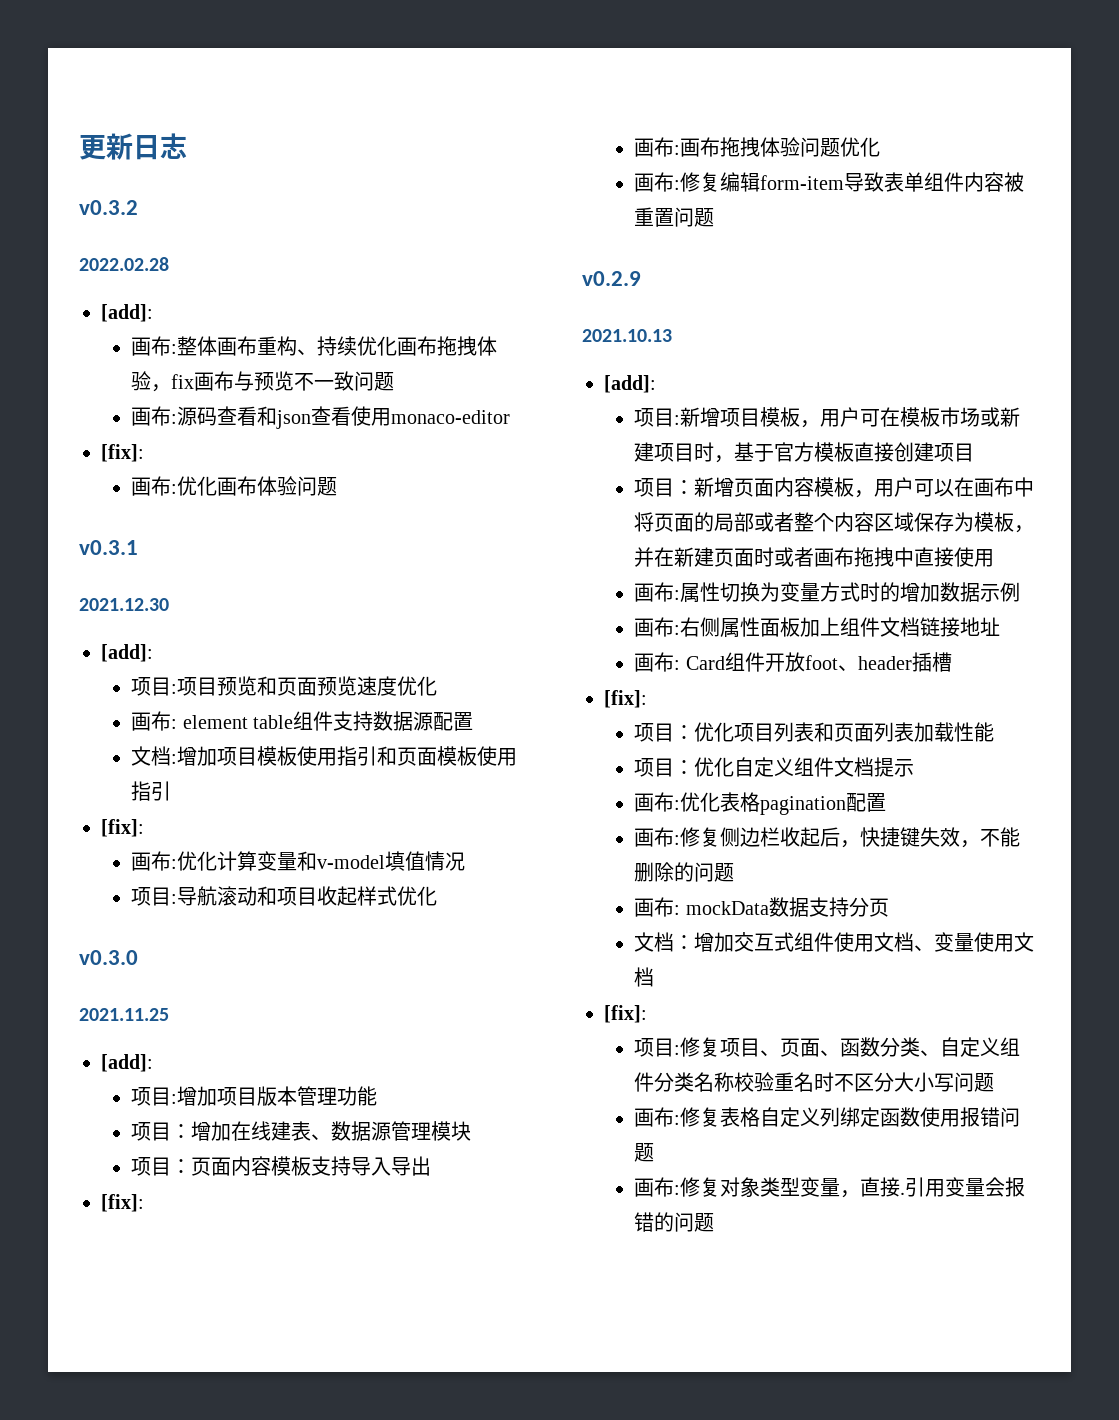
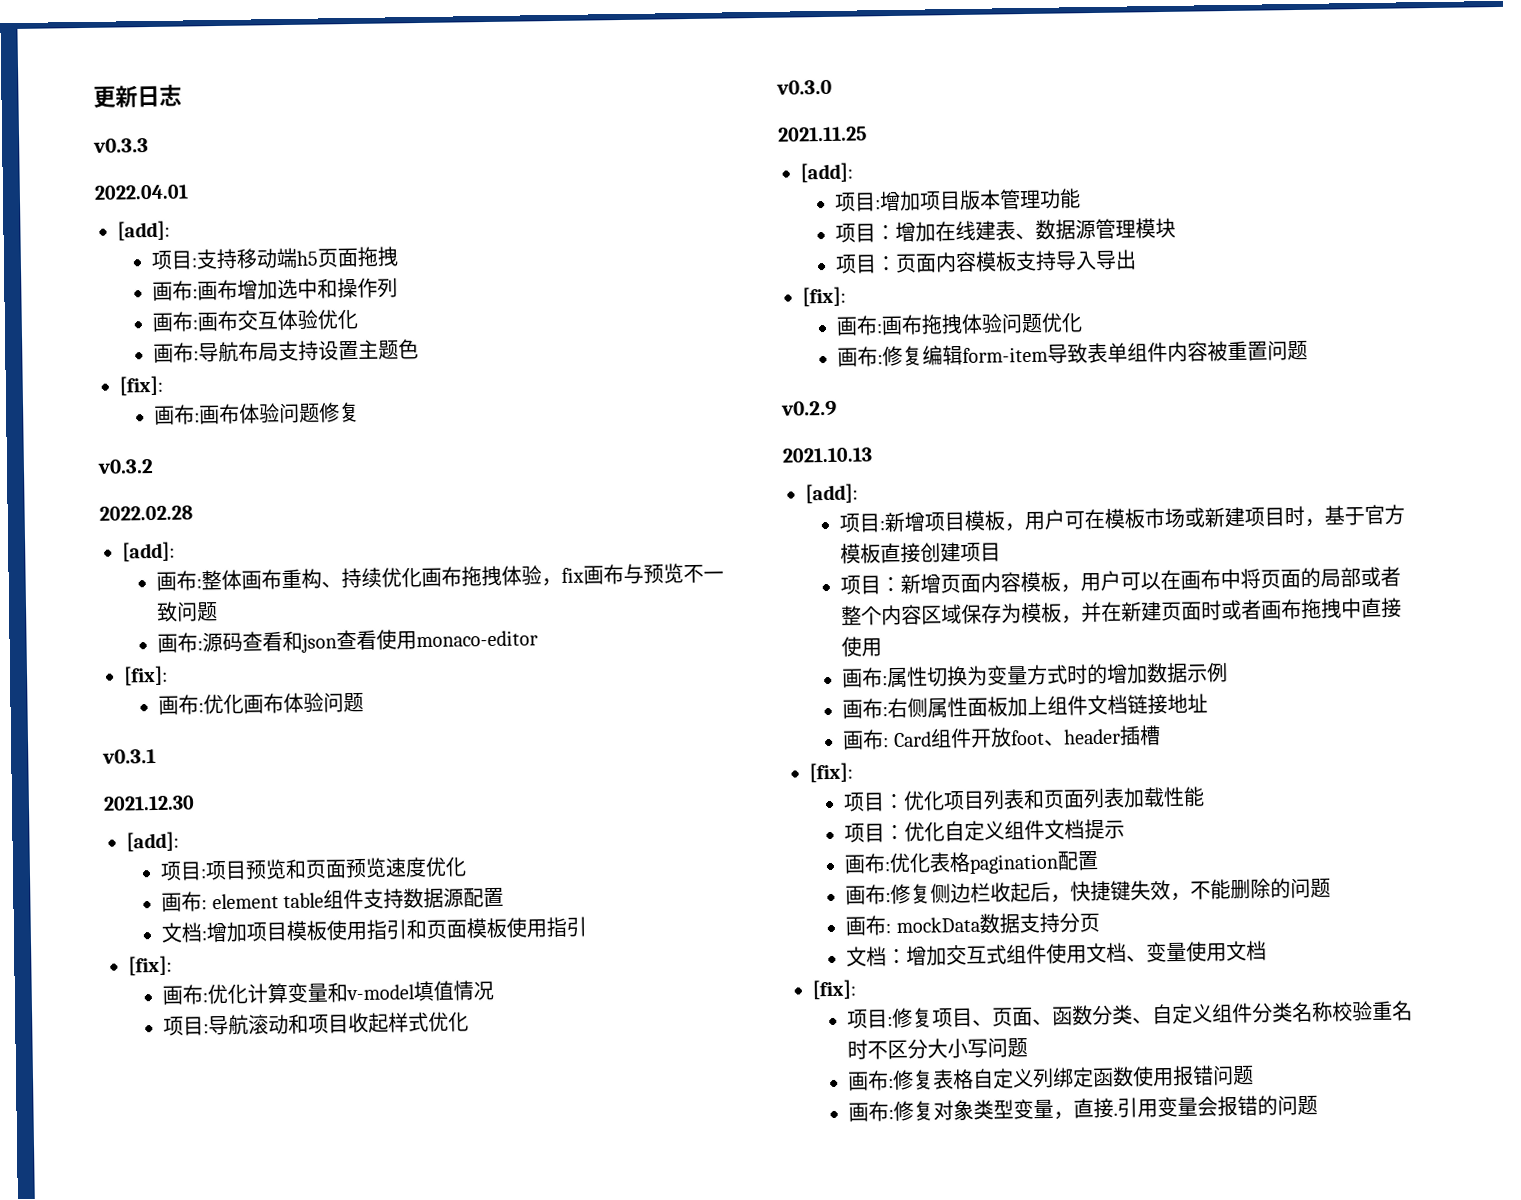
(187, 146) none -> [93,138,149,153] [94,184,188,200] [117,220,170,241] [151,246,400,270] [152,277,399,301] [152,308,359,332] [153,339,420,363] [119,375,163,396] [154,401,361,425] // v0.3.3 // 2022.04.01 // [add]: // 项目:支持移动端h5页面拖拽 // 画布:画布增加选中和操作列 // 画布:画布交互体验优化 // 画布:导航布局支持设置主题色 // [fix]: // 画布:画布体验问题修复

